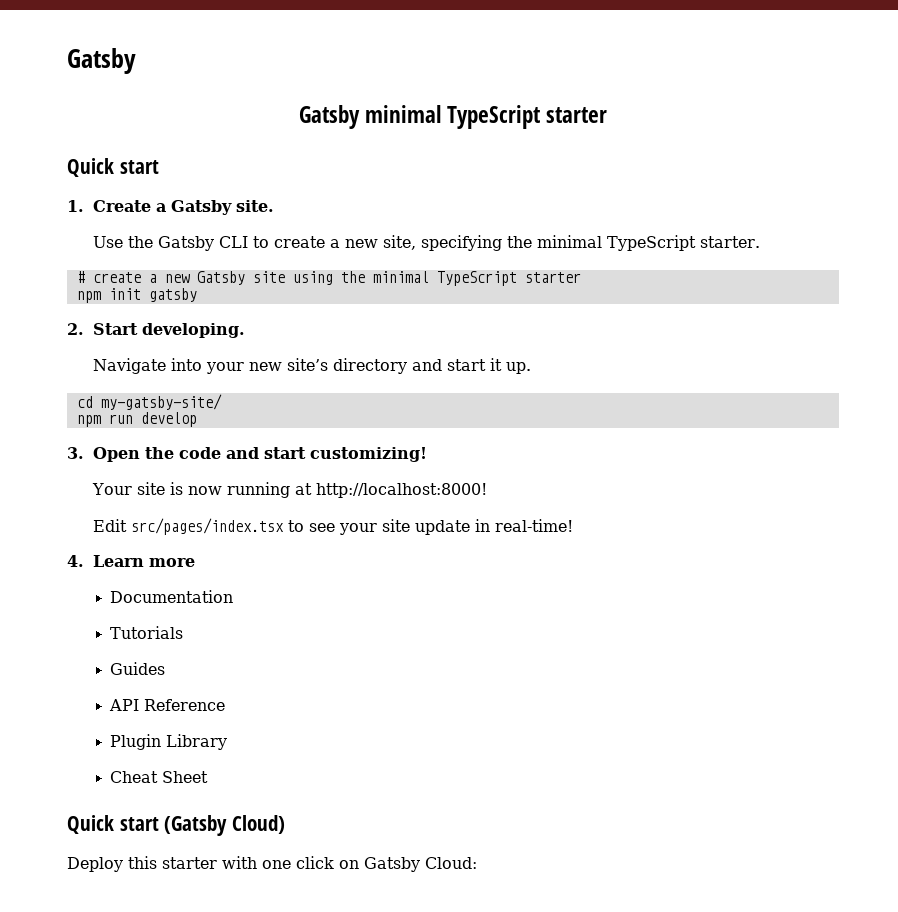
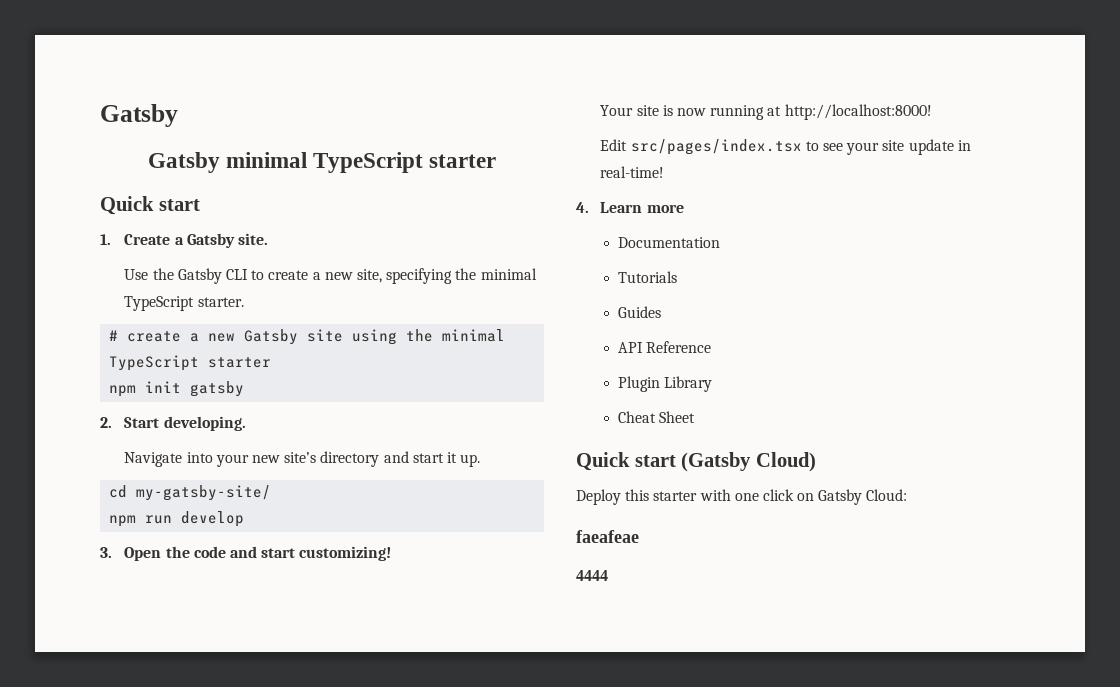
(477, 863) none -> [576,530,639,543] [576,570,608,581] // faeafeae // 4444

